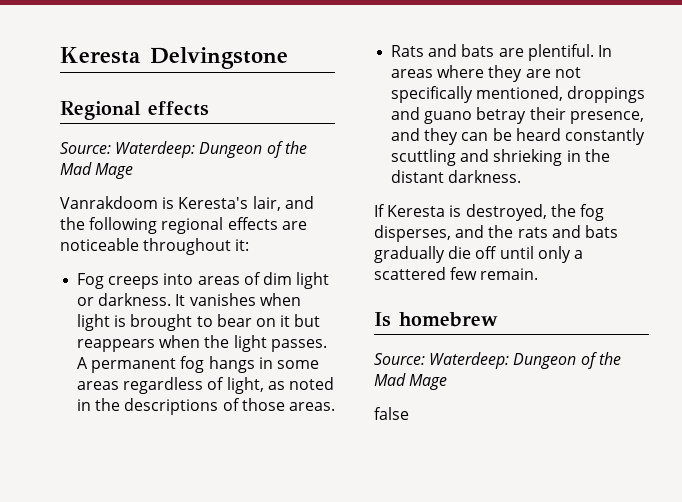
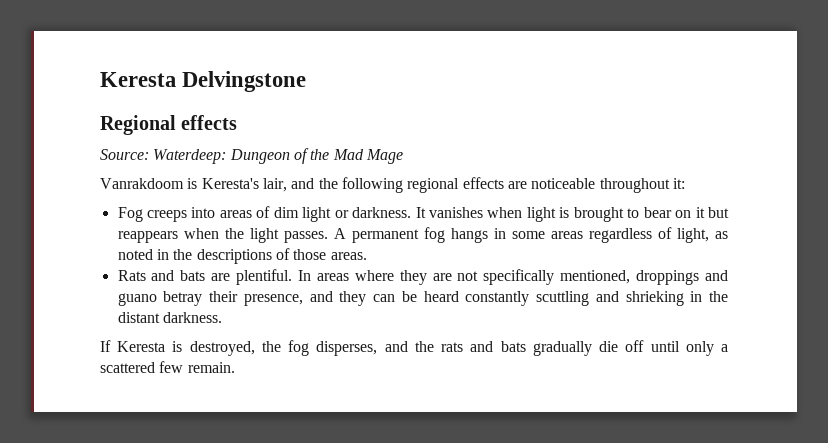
[374,312,498,327] [374,352,621,369] [374,373,448,390] [374,407,409,420] // Is homebrew // Source: Waterdeep: Dungeon of the Mad Mage // false -> (235, 367) none

